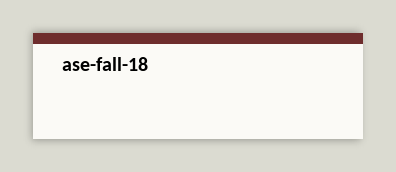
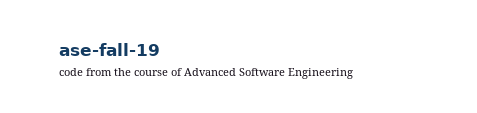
[62,57,148,71] ase-fall-18 -> [59,43,160,56] [59,68,353,79] ase-fall-19 // code from the course of Advanced Software Engineering

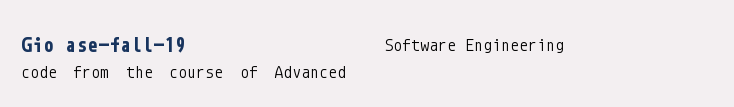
(59, 49) none -> [21,37,54,52] Gio

